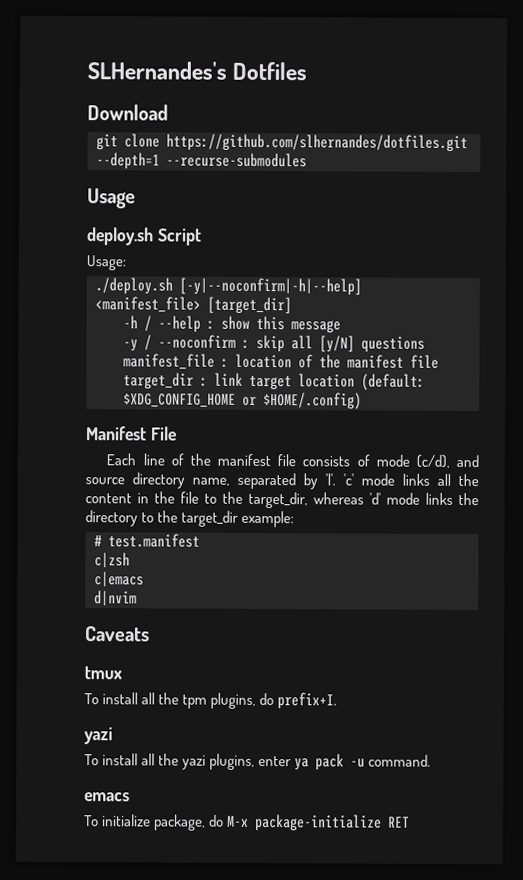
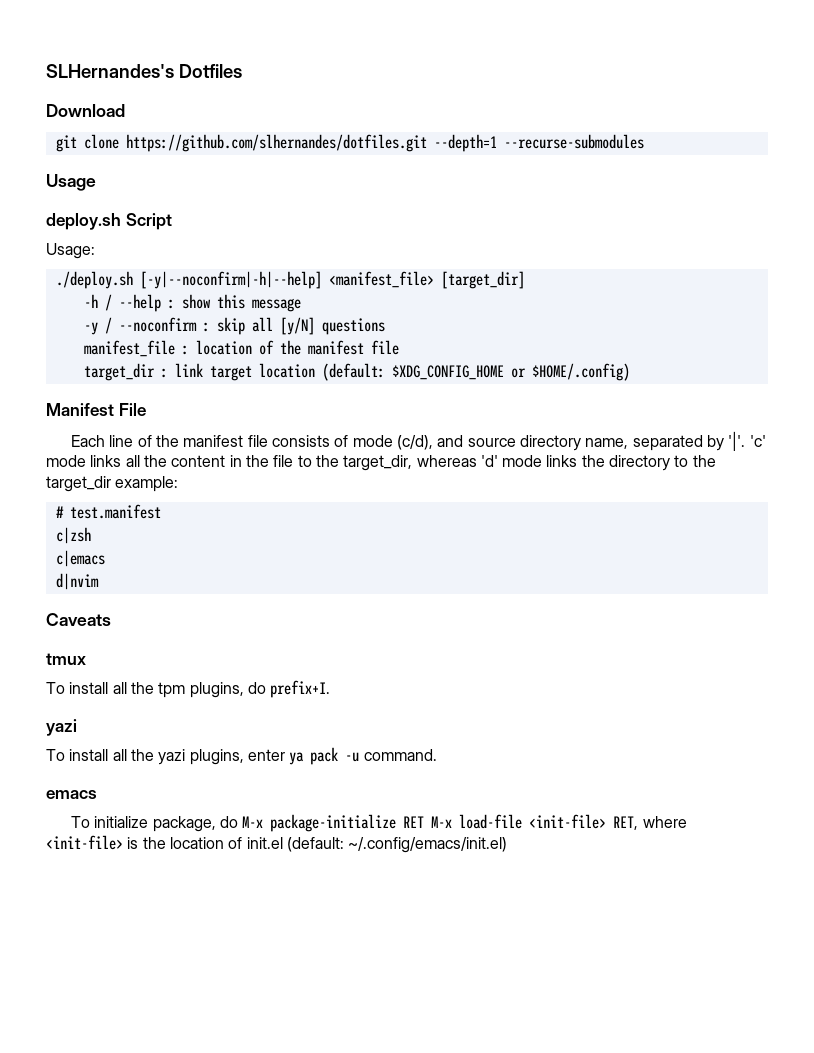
(411, 822) none -> [431,814,687,830] [46,835,508,853] M-x load-file <init-file> RET, where <init-file> is the location of init.el (default: ~/.config/emacs/init.el)

